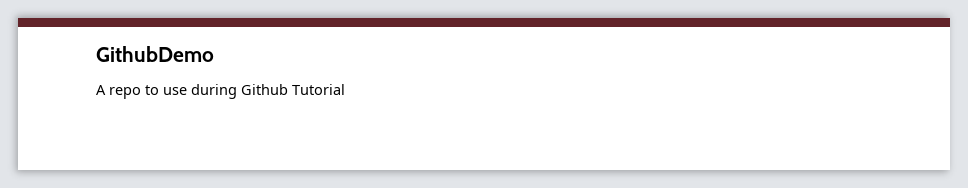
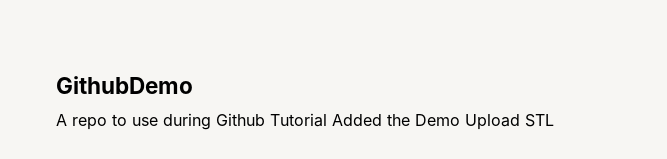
(345, 89) none -> [332,114,554,130] Added the Demo Upload STL

